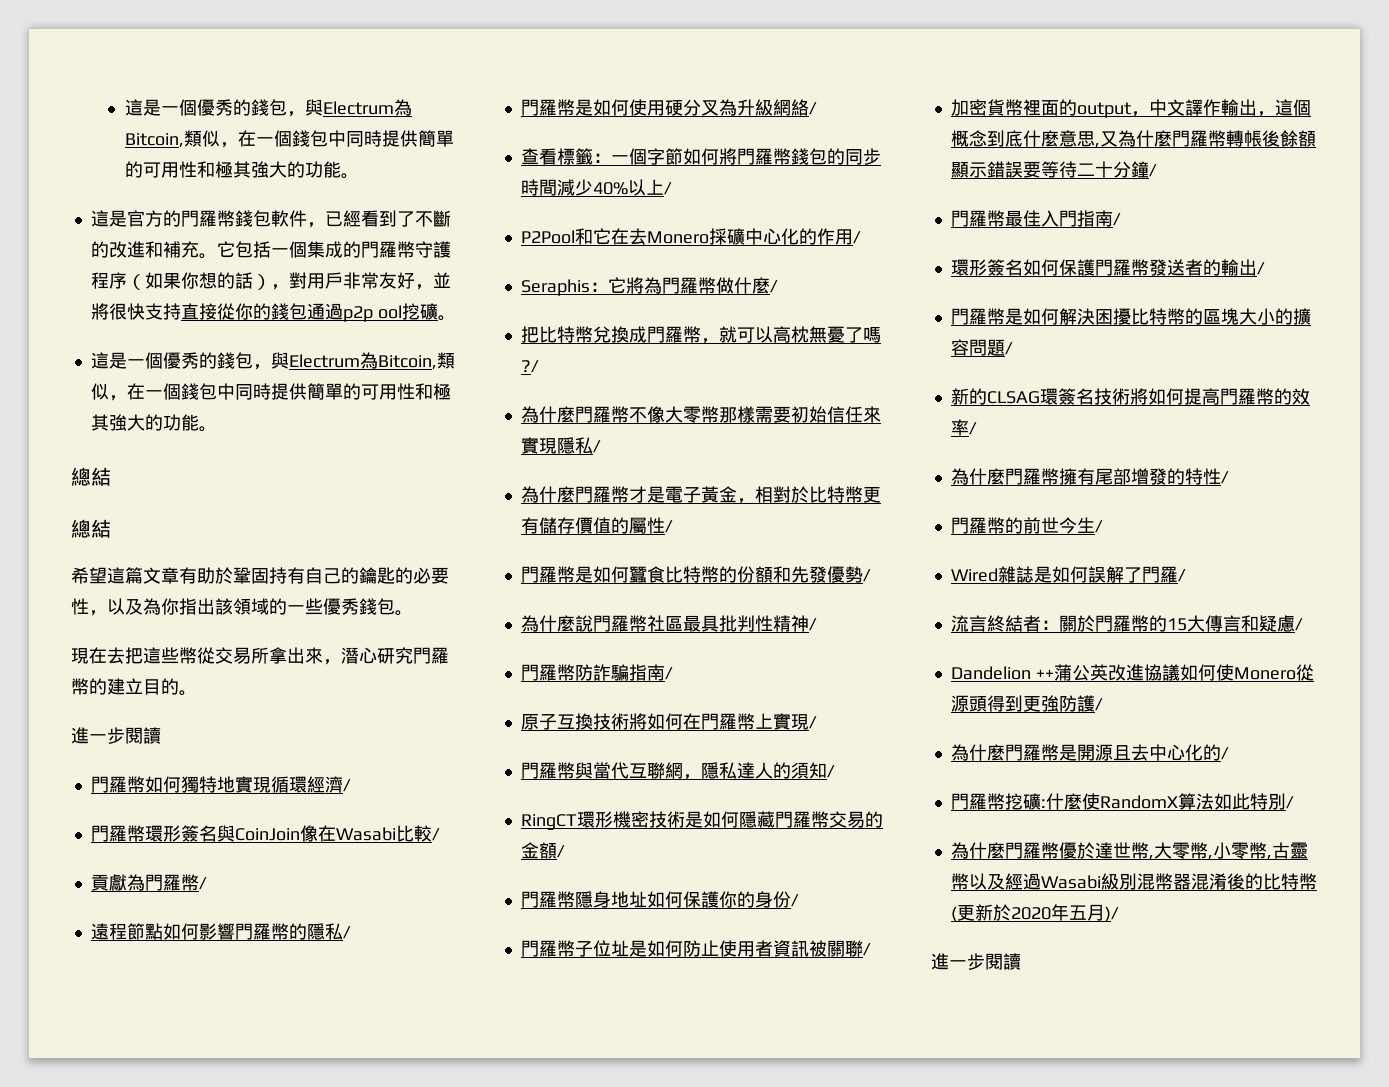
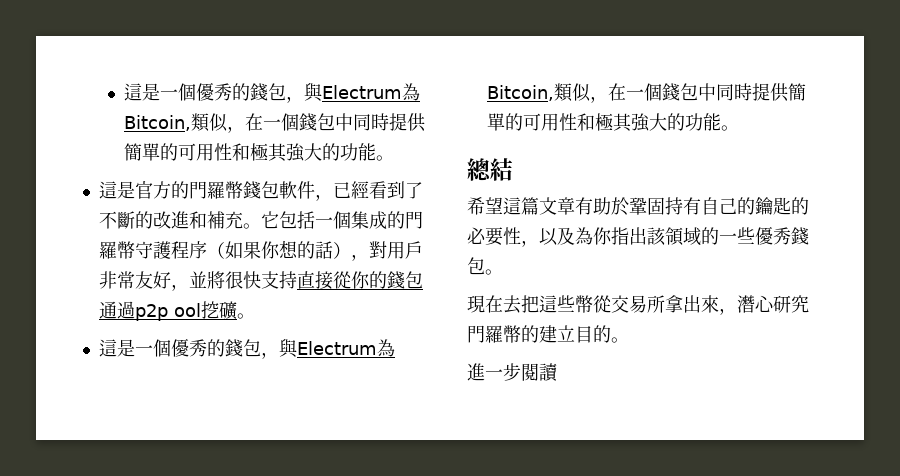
[71,519,111,538] // 總結 -> (513, 169) none
[90,776,351,793] [90,825,440,842] [90,874,207,891] [90,923,351,940] [520,99,817,116] [520,148,881,165] [520,179,672,196] [520,228,861,245] [520,277,778,296] [520,326,881,344] [520,360,539,373] [520,406,881,423] [520,437,601,454] [520,486,881,504] [520,517,673,534] [520,566,871,583] [520,615,817,632] [520,664,673,681] [520,713,817,730] [520,762,835,780] [520,811,883,830] [520,842,565,859] [520,891,799,908] [520,940,871,957] [950,99,1311,118] [950,130,1316,148] [950,161,1157,178] [950,210,1121,227] [950,259,1265,276] [950,308,1311,325] [950,339,1013,356] [950,388,1310,405] [950,419,977,436] [950,468,1229,485] [950,517,1103,534] [950,566,1186,583] [950,615,1303,632] [950,664,1314,681] [950,695,1103,712] [950,744,1229,761] [950,793,1294,810] [950,842,1308,860] [950,873,1317,890] [950,904,1119,922] [931,953,1021,970] // 門羅幣如何獨特地實現循環經濟/ // 門羅幣環形簽名與CoinJoin像在Wasabi比較/ // 貢獻為門羅幣/ // 遠程節點如何影響門羅幣的隱私/ // 門羅幣是如何使用硬分叉為升級網絡/ // 查看標籤：一個字節如何將門羅幣錢包的同步時間減少40%以上/ // P2Pool和它在去Monero採礦中心化的作用/ // Seraphis：它將為門羅幣做什麼/ // 把比特幣兌換成門羅幣，就可以高枕無憂了嗎?/ // 為什麼門羅幣不像大零幣那樣需要初始信任來實現隱私/ // 為什麼門羅幣才是電子黃金，相對於比特幣更有儲存價值的屬性/ // 門羅幣是如何蠶食比特幣的份額和先發優勢/ // 為什麼說門羅幣社區最具批判性精神/ // 門羅幣防詐騙指南/ // 原子互換技術將如何在門羅幣上實現/ // 門羅幣與當代互聯網，隱私達人的須知/ // RingCT環形機密技術是如何隱藏門羅幣交易的金額/ // 門羅幣隱身地址如何保護你的身份/ // 門羅幣子位址是如何防止使用者資訊被關聯/ // 加密貨幣裡面的output，中文譯作輸出，這個概念到底什麼意思,又為什麼門羅幣轉帳後餘額顯示錯誤要等待二十分鐘/ // 門羅幣最佳入門指南/ // 環形簽名如何保護門羅幣發送者的輸出/ // 門羅幣是如何解決困擾比特幣的區塊大小的擴容問題/ // 新的CLSAG環簽名技術將如何提高門羅幣的效率/ // 為什麼門羅幣擁有尾部增發的特性/ // 門羅幣的前世今生/ // Wired雜誌是如何誤解了門羅/ // 流言終結者：關於門羅幣的15大傳言和疑慮/ // Dandelion ++蒲公英改進協議如何使Monero從源頭得到更強防護/ // 為什麼門羅幣是開源且去中心化的/ // 門羅幣挖礦:什麼使RandomX算法如此特別/ // 為什麼門羅幣優於達世幣,大零幣,小零幣,古靈幣以及經過Wasabi級別混幣器混淆後的比特幣(更新於2020年五月)/ // 進一步閱讀 -> (558, 372) none

